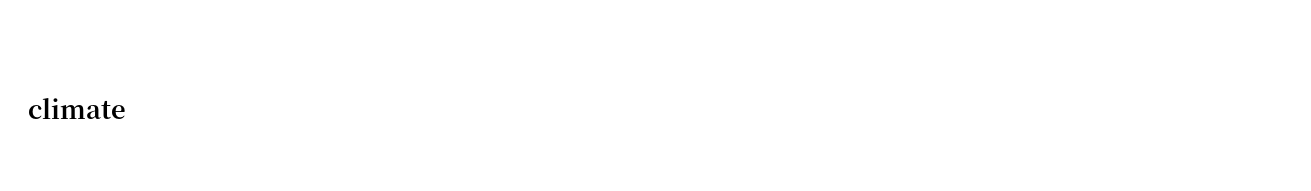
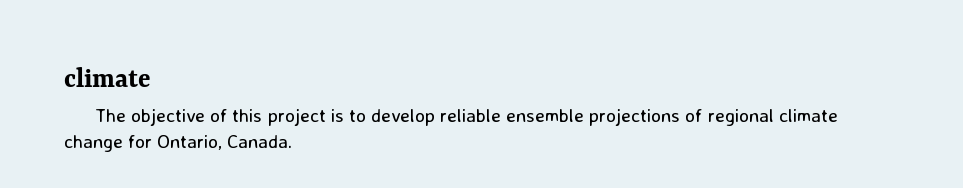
[28,98,126,119] climate -> [64,67,151,87] [94,108,838,126] [64,135,293,152] climate // The objective of this project is to develop reliable ensemble projections of regional climate change for Ontario, Canada.

